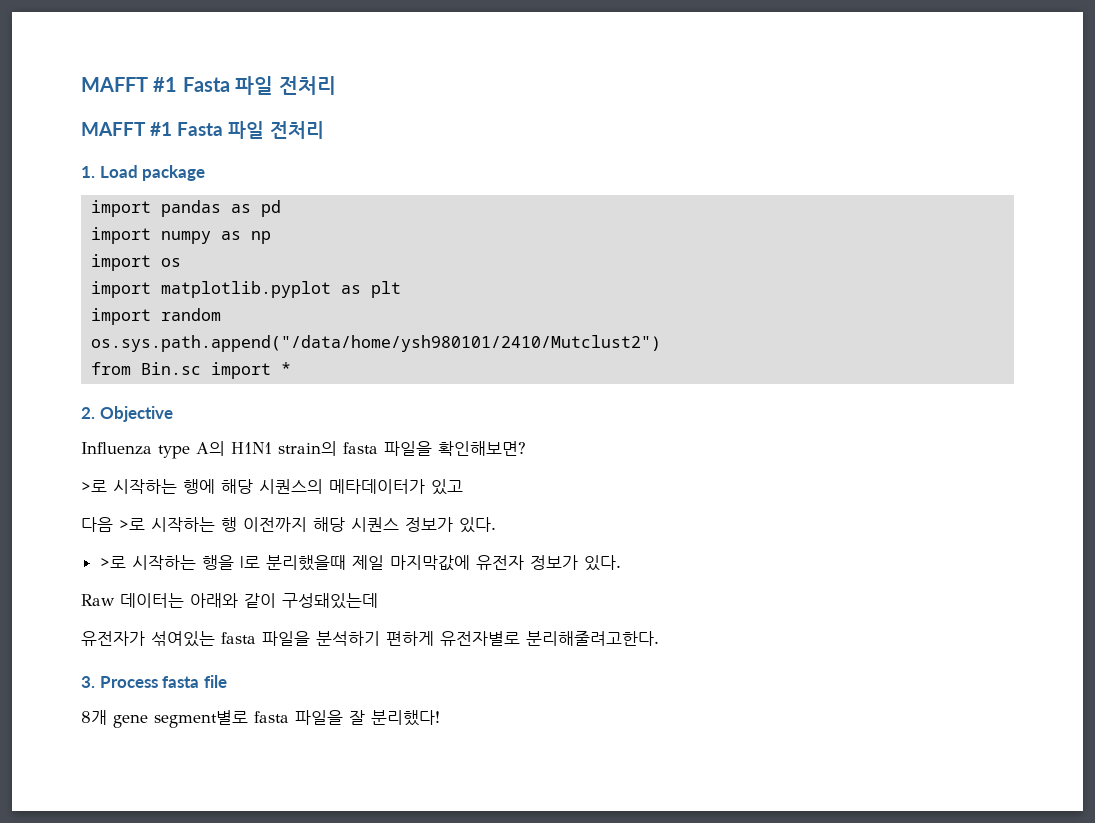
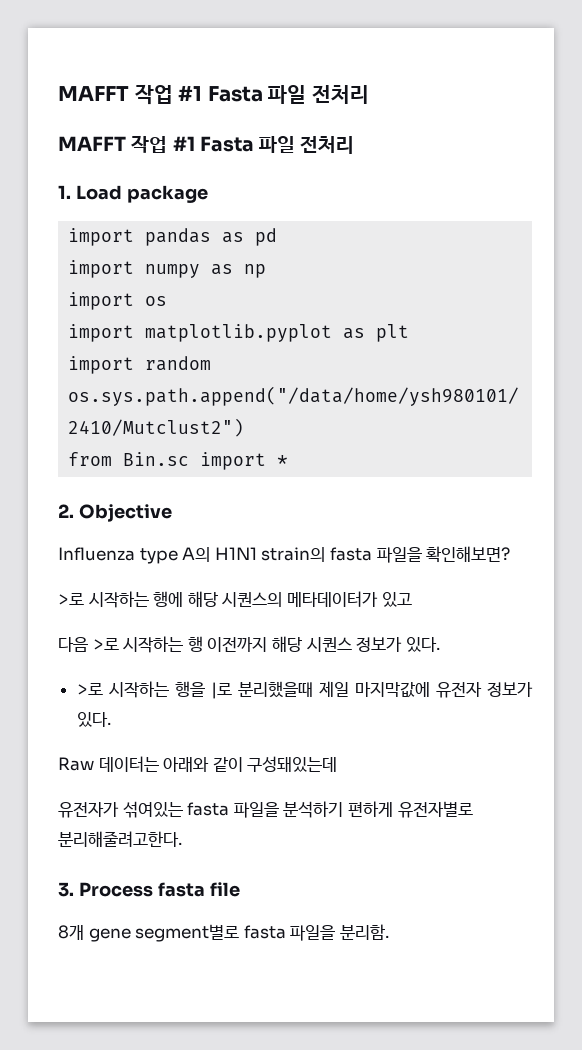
[81,77,148,92] MAFFT -> [58,84,173,105] MAFFT 작업
(146, 129) none -> [131,135,168,153] 작업
[349,710,440,726] 잘 분리했다! -> [339,924,389,940] 분리함.

